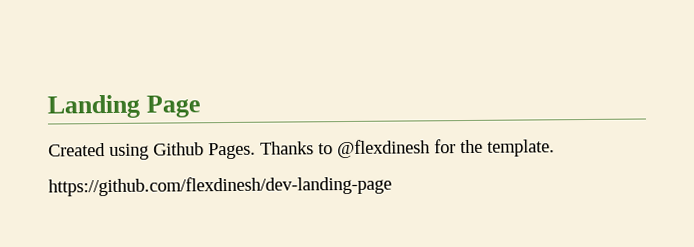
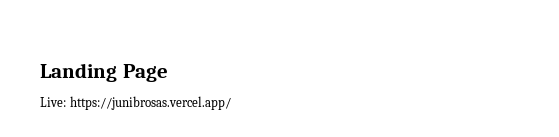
[48,139,555,160] [48,175,392,197] Created using Github Pages. Thanks to @flexdinesh for the template. // https://github.com/flexdinesh/dev-landing-page -> [40,96,231,110] Live: https://junibrosas.vercel.app/

